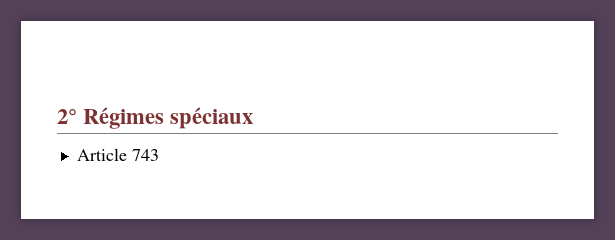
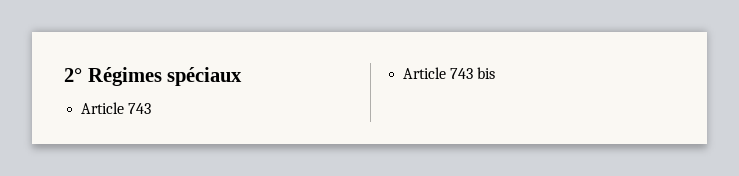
(159, 155) none -> [403,67,496,79] // Article 743 bis

